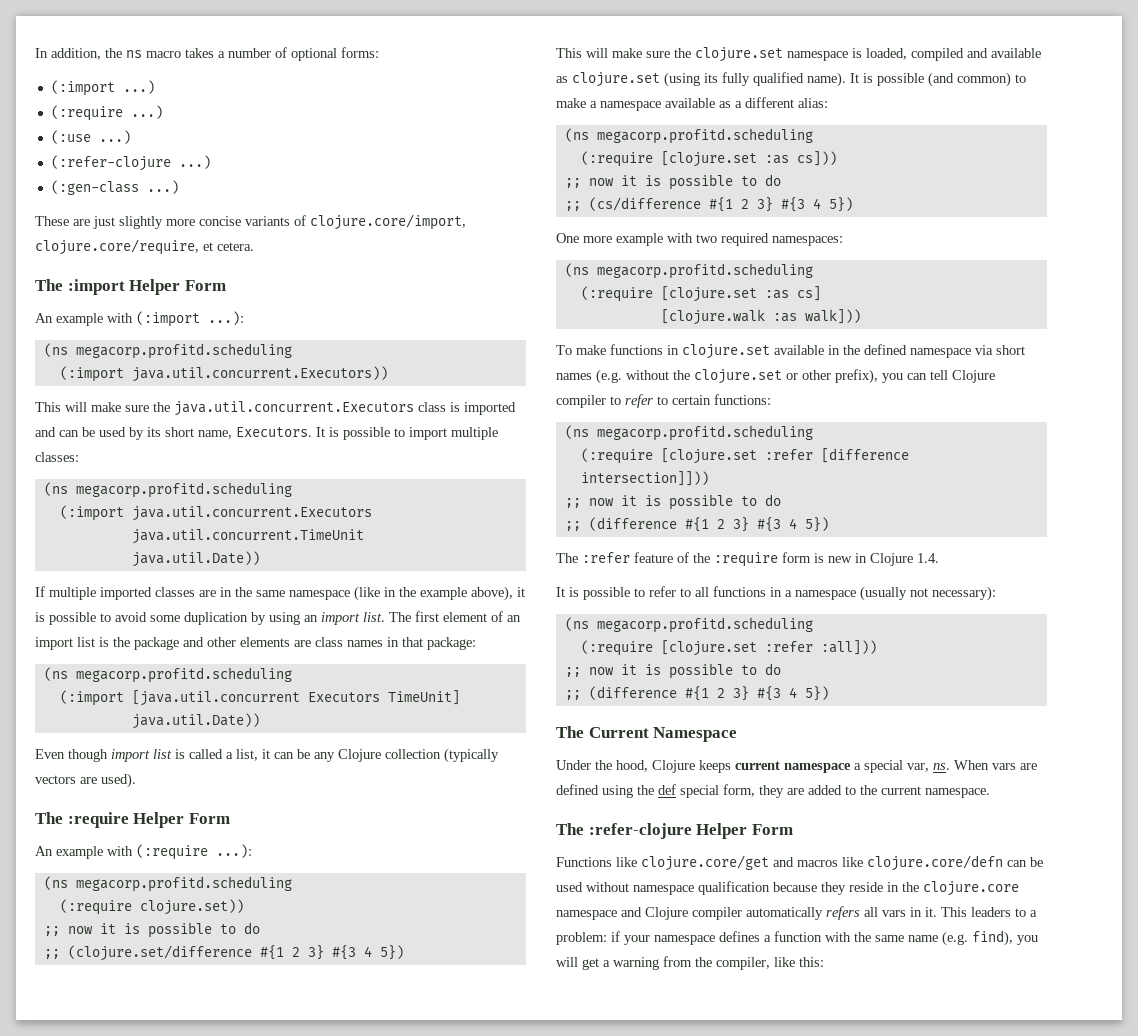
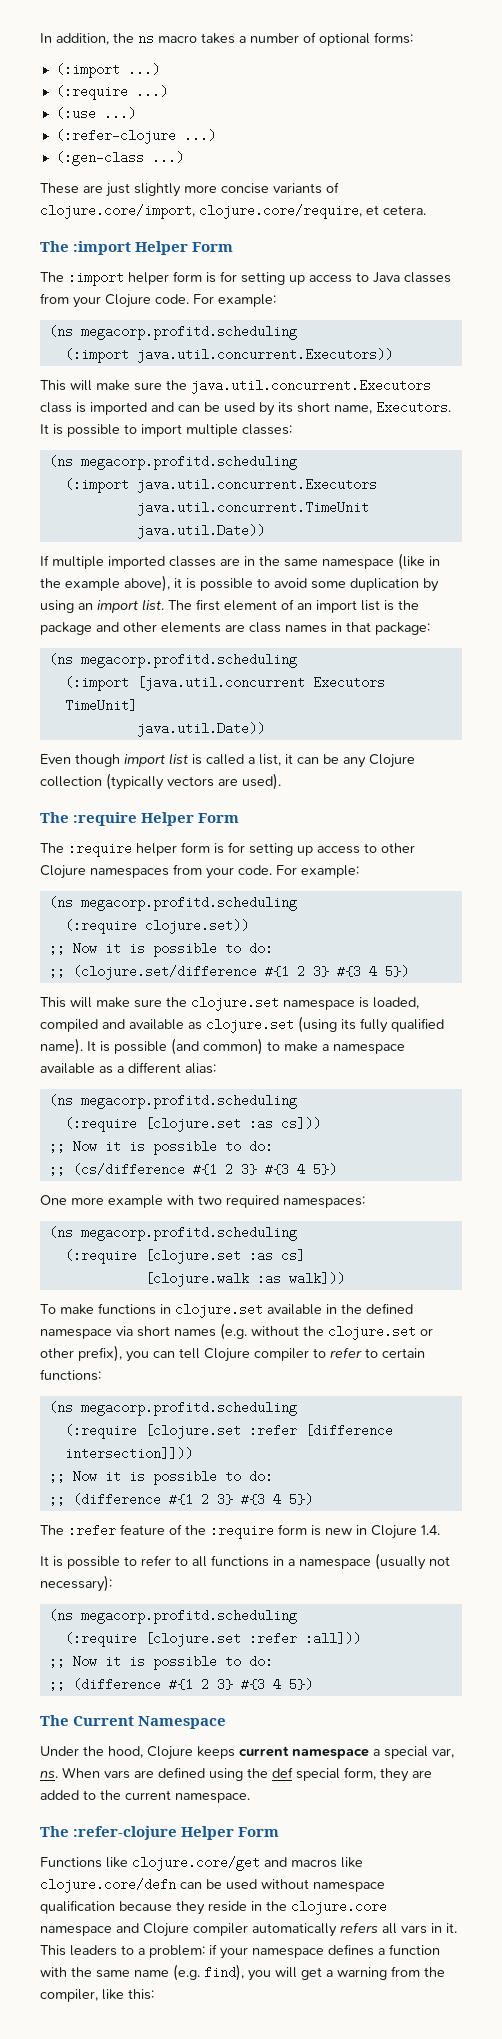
[35,311,244,327] An example with (:import ...): -> [40,271,451,286] [40,293,276,308] The :import helper form is for setting up access to Java classes from your Clojure code. For example:
[35,844,252,860] An example with (:require ...): -> [40,842,415,857] [40,864,359,879] The :require helper form is for setting up access to other Clojure namespaces from your code. For example:
[67,922,260,938] now it is possible to do -> [72,942,273,957] Now it is possible to do:
[588,174,781,190] now it is possible to do -> [72,1140,273,1155] Now it is possible to do:
[588,494,781,510] now it is possible to do -> [72,1470,273,1485] Now it is possible to do:
[588,663,781,679] now it is possible to do -> [72,1655,273,1670] Now it is possible to do:

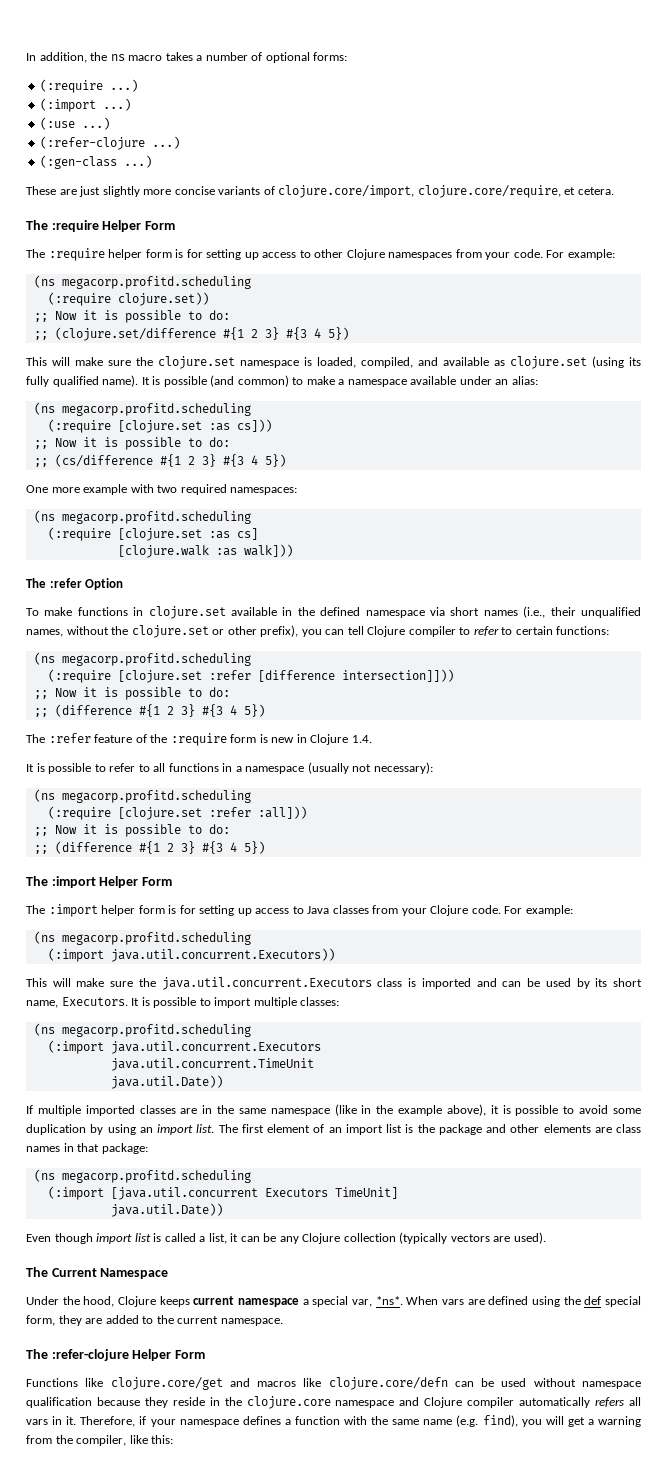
[55,63,160,78] [55,85,128,100] (:import ...) // (:require -> [40,79,139,93] [40,98,97,112] (:require ...) // (:import
(426, 210) none -> [26,220,175,232] [26,248,615,261] [33,275,251,289] [47,292,209,306] [33,310,230,323] [33,327,349,341] [26,356,641,369] [26,375,538,387] [33,402,251,416] [47,419,272,433] [33,437,230,450] [33,454,286,467] [26,484,298,495] [33,510,251,524] [47,527,258,541] [117,544,293,558] [26,578,124,590] [26,606,641,619] [26,625,610,638] [33,652,251,666] [47,669,454,683] [33,687,230,700] [33,704,265,717] [26,733,372,746] [26,762,433,774] [33,789,251,803] [47,806,307,820] [33,824,230,837] [33,841,265,854] // The :require Helper Form // The :require helper form is for setting up access to other Clojure namespaces from your code. For example: // (ns megacorp.profitd.scheduling // (:require clojure.set)) // ;; Now it is possible to do: // ;; (clojure.set/difference #{1 2 3} #{3 4 5}) // This will make sure the clojure.set namespace is loaded, compiled, and available as clojure.set (using its fully qualified name). It is possible (and common) to make a namespace available under an alias: // (ns megacorp.profitd.scheduling // (:require [clojure.set :as cs])) // ;; Now it is possible to do: // ;; (cs/difference #{1 2 3} #{3 4 5}) // One more example with two required namespaces: // (ns megacorp.profitd.scheduling // (:require [clojure.set :as cs] // [clojure.walk :as walk])) // The :refer Option // To make functions in clojure.set available in the defined namespace via short names (i.e., their unqualified names, without the clojure.set or other prefix), you can tell Clojure compiler to refer to certain functions: // (ns megacorp.profitd.scheduling // (:require [clojure.set :refer [difference intersection]])) // ;; Now it is possible to do: // ;; (difference #{1 2 3} #{3 4 5}) // The :refer feature of the :require form is new in Clojure 1.4. // It is possible to refer to all functions in a namespace (usually not necessary): // (ns megacorp.profitd.scheduling // (:require [clojure.set :refer :all])) // ;; Now it is possible to do: // ;; (difference #{1 2 3} #{3 4 5})
[40,812,240,826] [40,842,415,857] [40,864,359,879] [48,896,297,911] [64,919,249,934] [48,942,273,957] [48,965,409,980] [40,996,419,1011] [40,1016,444,1033] [40,1038,405,1055] [40,1062,216,1074] [48,1094,297,1109] [64,1117,321,1132] [48,1140,273,1155] [48,1163,337,1176] [40,1195,365,1208] [48,1226,297,1241] [64,1249,305,1264] [144,1272,345,1287] [40,1303,413,1318] [40,1323,433,1340] [40,1345,425,1362] [40,1369,101,1381] [48,1401,297,1416] [64,1424,393,1439] [64,1447,193,1460] [48,1470,273,1485] [48,1493,313,1506] [40,1524,440,1539] [40,1553,450,1570] [40,1575,112,1592] [48,1609,297,1624] [64,1632,361,1647] [48,1655,273,1670] [48,1678,313,1691] // The :require Helper Form // The :require helper form is for setting up access to other Clojure namespaces from your code. For example: // (ns megacorp.profitd.scheduling // (:require clojure.set)) // ;; Now it is possible to do: // ;; (clojure.set/difference #{1 2 3} #{3 4 5}) // This will make sure the clojure.set namespace is loaded, compiled and available as clojure.set (using its fully qualified name). It is possible (and common) to make a namespace available as a different alias: // (ns megacorp.profitd.scheduling // (:require [clojure.set :as cs])) // ;; Now it is possible to do: // ;; (cs/difference #{1 2 3} #{3 4 5}) // One more example with two required namespaces: // (ns megacorp.profitd.scheduling // (:require [clojure.set :as cs] // [clojure.walk :as walk])) // To make functions in clojure.set available in the defined namespace via short names (e.g. without the clojure.set or other prefix), you can tell Clojure compiler to refer to certain functions: // (ns megacorp.profitd.scheduling // (:require [clojure.set :refer [difference intersection]])) // ;; Now it is possible to do: // ;; (difference #{1 2 3} #{3 4 5}) // The :refer feature of the :require form is new in Clojure 1.4. // It is possible to refer to all functions in a namespace (usually not necessary): // (ns megacorp.profitd.scheduling // (:require [clojure.set :refer :all])) // ;; Now it is possible to do: // ;; (difference #{1 2 3} #{3 4 5}) -> (546, 1238) none
[40,1771,58,1778] ns. -> [375,1296,403,1305] *ns*.
[40,1945,205,1958] This leaders to a problem: -> [80,1416,136,1427] Therefore,

